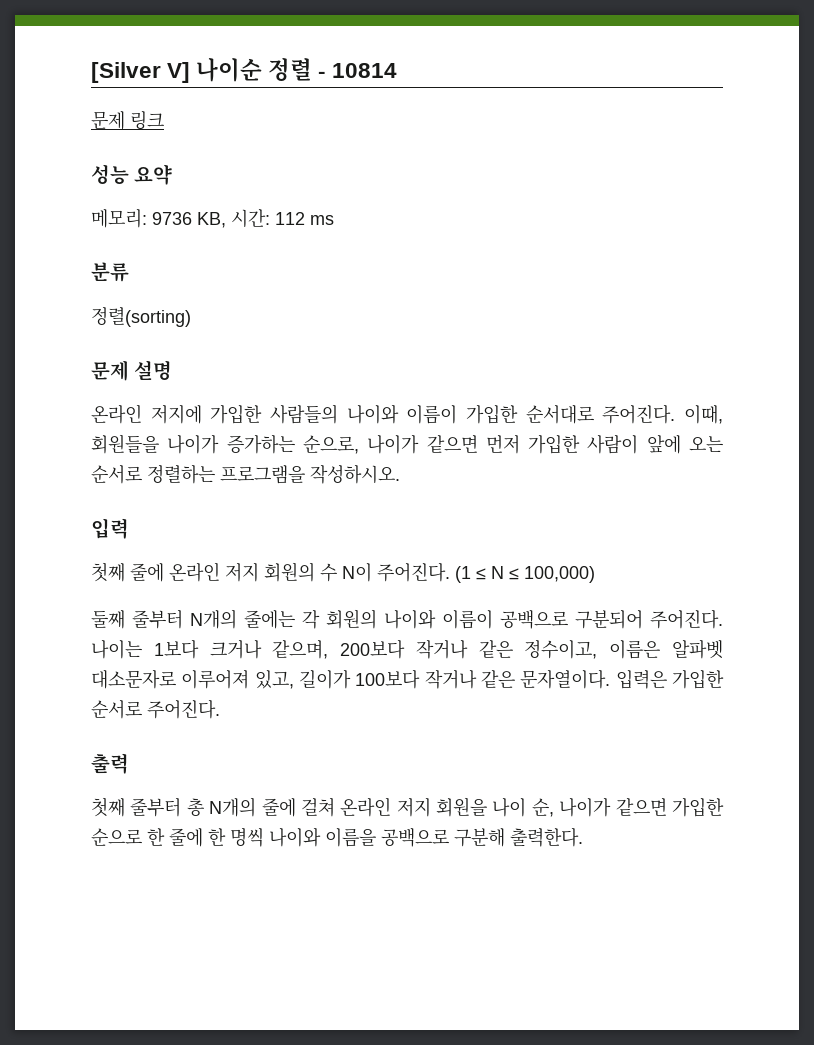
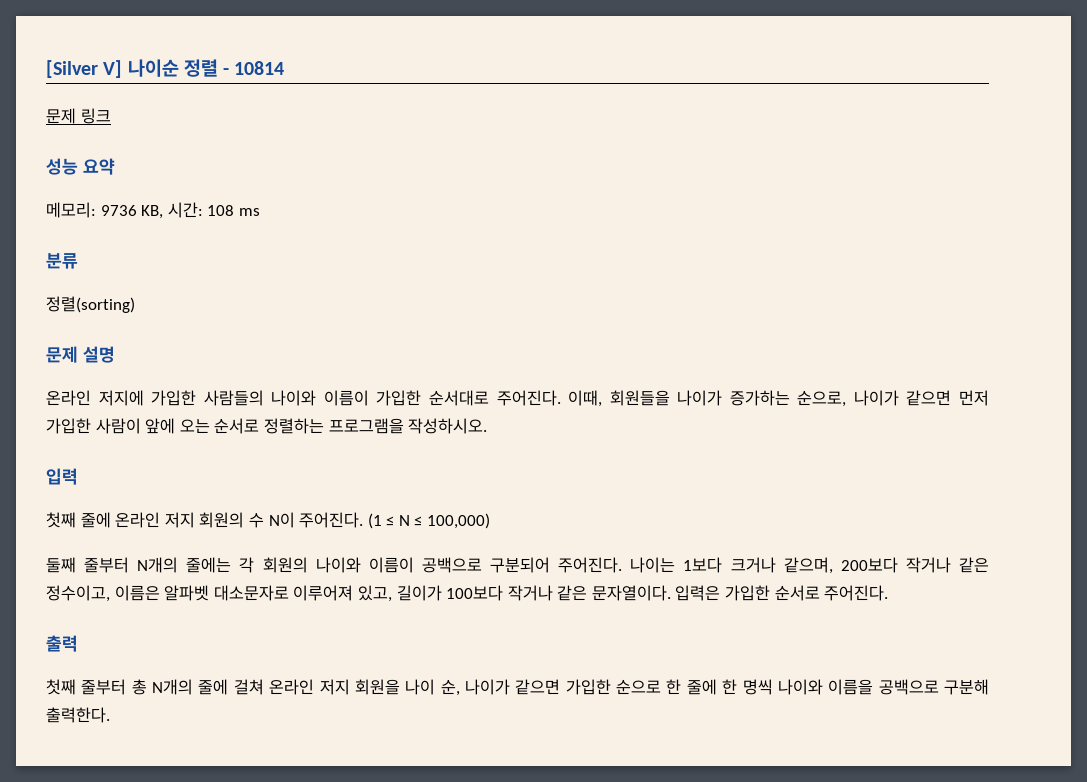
[275,212,305,225] 112 -> [207,205,235,216] 108

